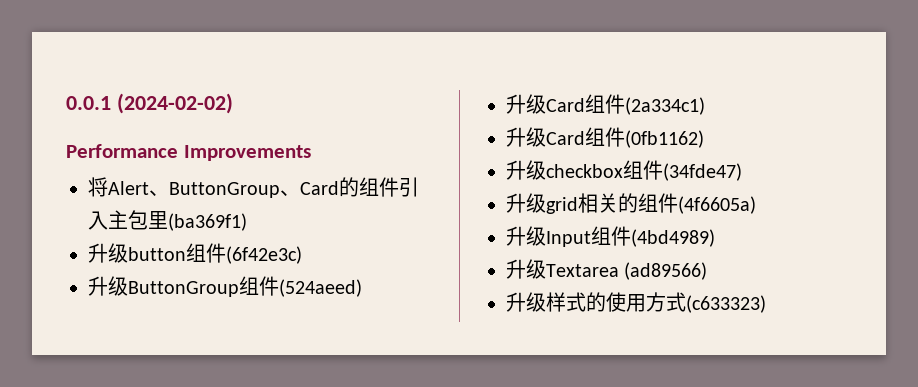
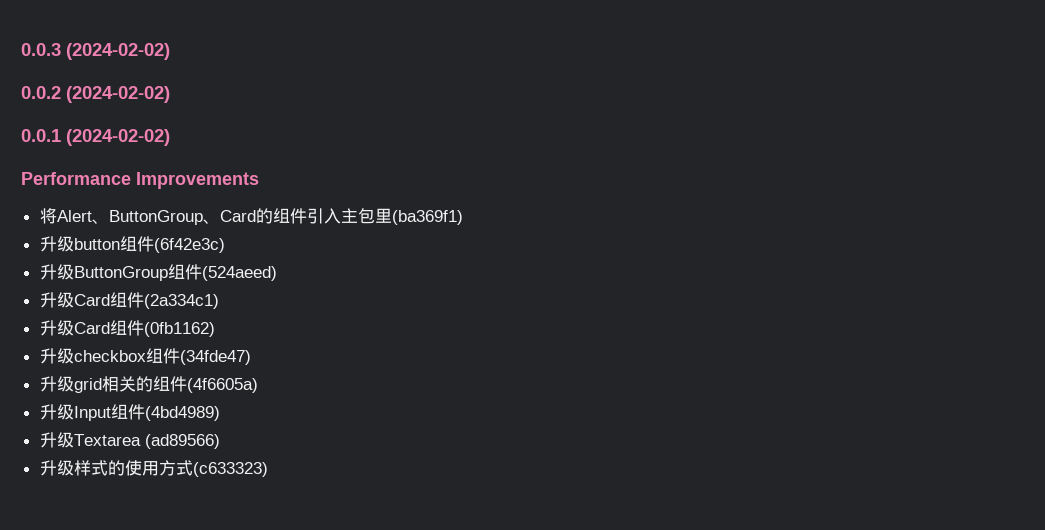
(66, 103) none -> [21,43,170,60] [21,86,170,103] 0.0.3 (2024-02-02) // 0.0.2 (2024-02-02) //

